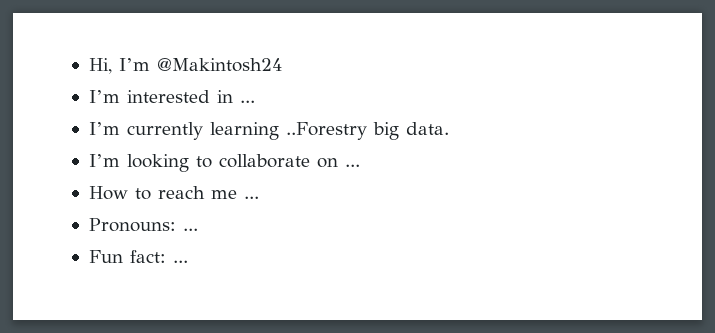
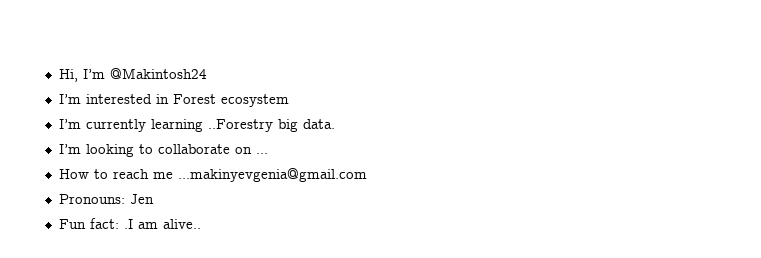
[239,100,255,103] ... -> [172,94,289,107] Forest ecosystem
[243,196,259,199] ... -> [177,168,367,182] ...makinyevgenia@gmail.com
[182,228,198,231] ... -> [129,194,154,204] Jen
[172,260,188,263] ... -> [123,219,201,229] .I am alive..

